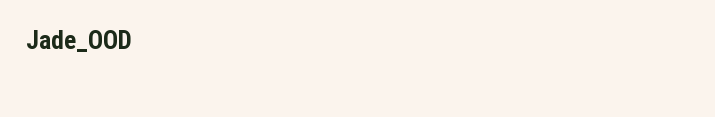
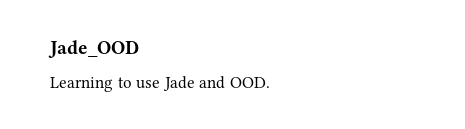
(132, 41) none -> [50,76,270,92] // Learning to use Jade and OOD.

